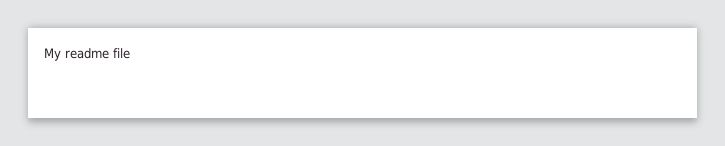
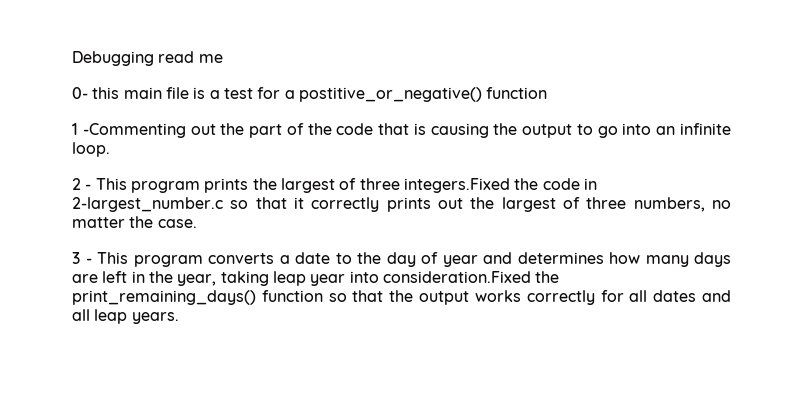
[44,48,130,61] My readme file -> [72,51,223,66] [72,87,548,102] [72,123,731,138] [72,142,110,157] [72,178,597,193] [72,197,731,212] [72,216,197,228] [72,252,731,267] [72,271,560,286] [72,290,732,305] [72,309,179,324] Debugging read me // 0- this main file is a test for a postitive_or_negative() function // 1 -Commenting out the part of the code that is causing the output to go into an infinite loop. // 2 - This program prints the largest of three integers.Fixed the code in 2-largest_number.c so that it correctly prints out the largest of three numbers, no matter the case. // 3 - This program converts a date to the day of year and determines how many days are left in the year, taking leap year into consideration.Fixed the print_remaining_days() function so that the output works correctly for all dates and all leap years.

